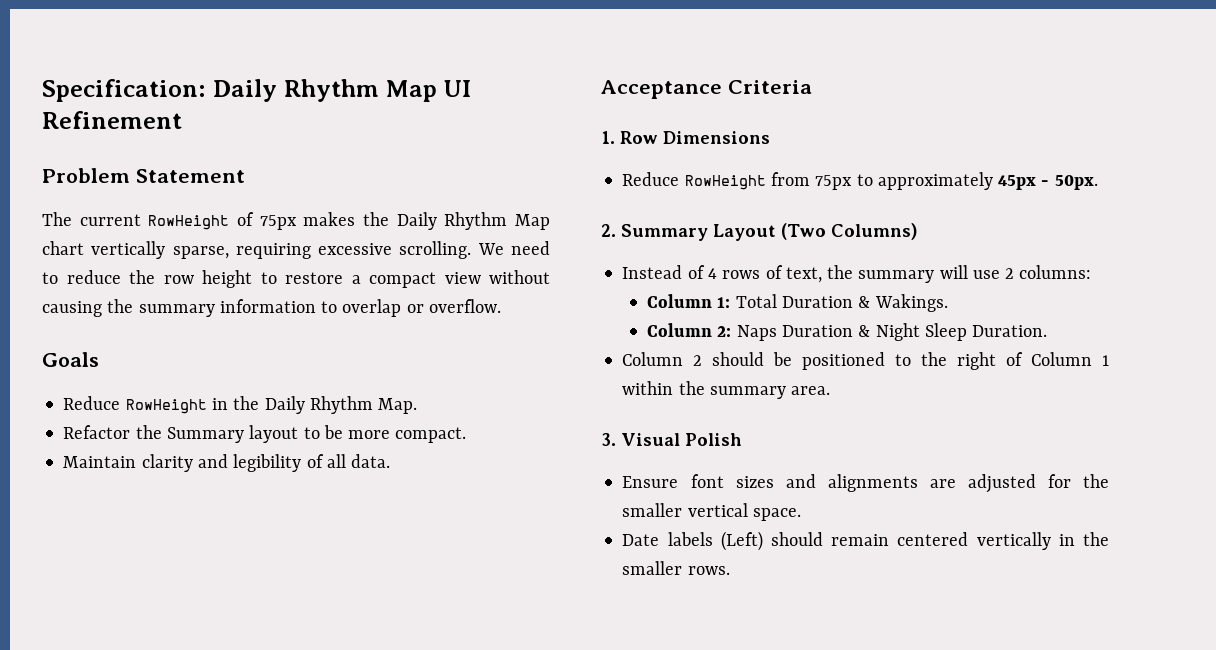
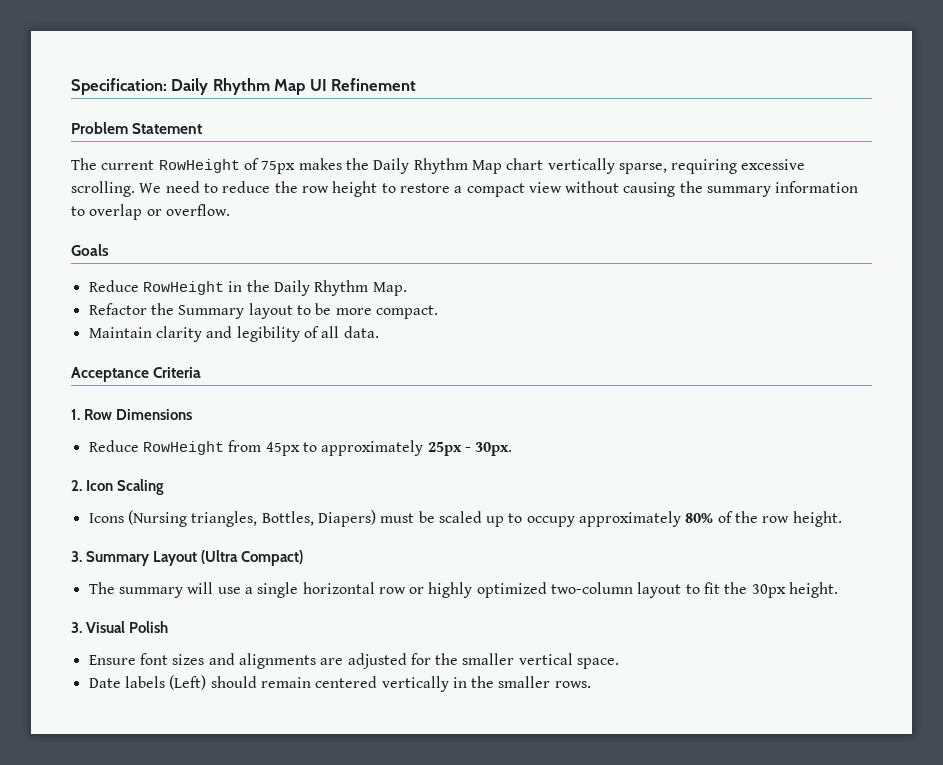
[815,175,853,190] 75px -> [265,442,300,456] 45px
[998,175,1098,190] [601,223,918,241] [622,265,1092,283] [647,294,948,312] [647,323,1048,341] [622,352,1109,370] [622,381,831,399] 45px - 50px. // 2. Summary Layout (Two Columns) // Instead of 4 rows of text, the summary will use 2 columns: // Column 1: Total Duration & Wakings. // Column 2: Naps Duration & Night Sleep Duration. // Column 2 should be positioned to the right of Column 1 within the summary area. -> [427,442,513,456] [71,479,165,495] [88,510,842,527] [71,550,304,566] [88,582,839,598] 25px - 30px. // 2. Icon Scaling // Icons (Nursing triangles, Bottles, Diapers) must be scaled up to occupy approximately 80% of the row height. // 3. Summary Layout (Ultra Compact) // The summary will use a single horizontal row or highly optimized two-column layout to fit the 30px height.

